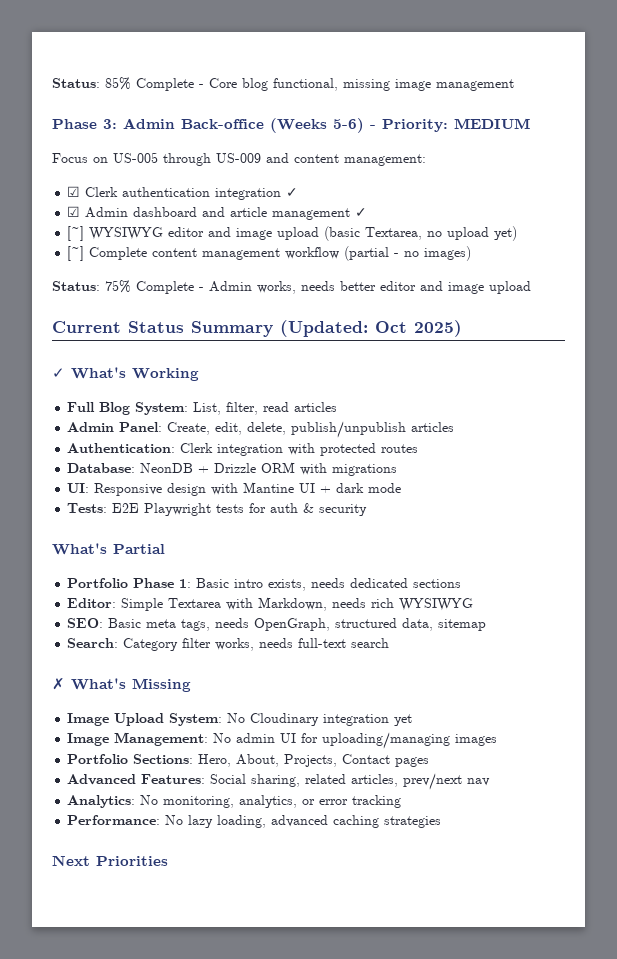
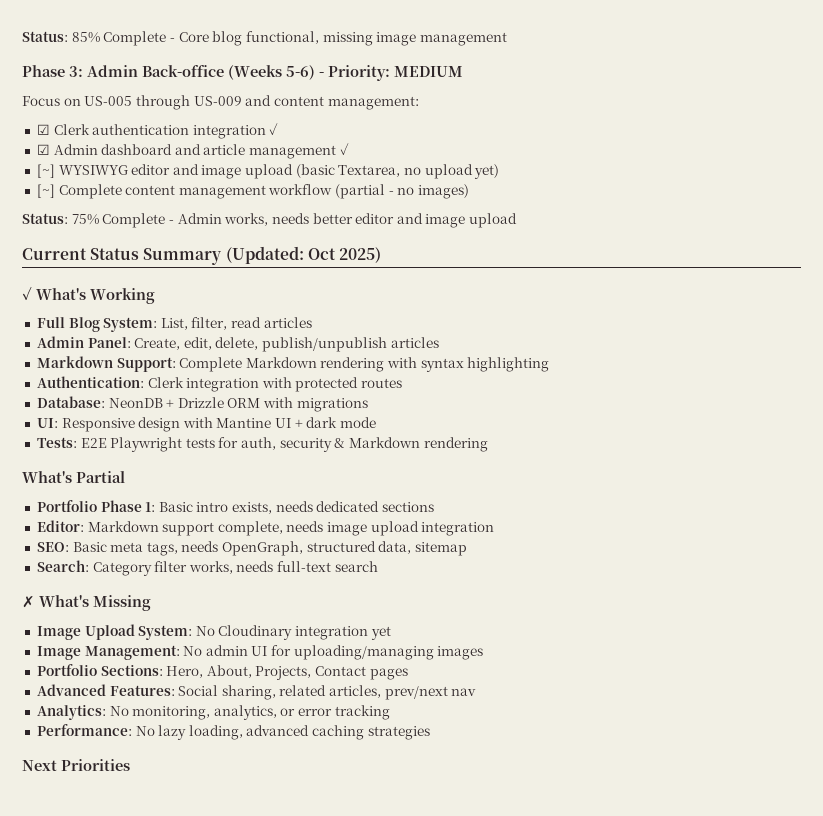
(455, 427) none -> [36,356,550,372] // Markdown Support: Complete Markdown rendering with syntax highlighting
[270,503,368,516] auth & security -> [241,437,488,452] auth, security & Markdown rendering
[121,597,474,611] Simple Textarea with Markdown, needs rich WYSIWYG -> [87,521,495,536] Markdown support complete, needs image upload integration

